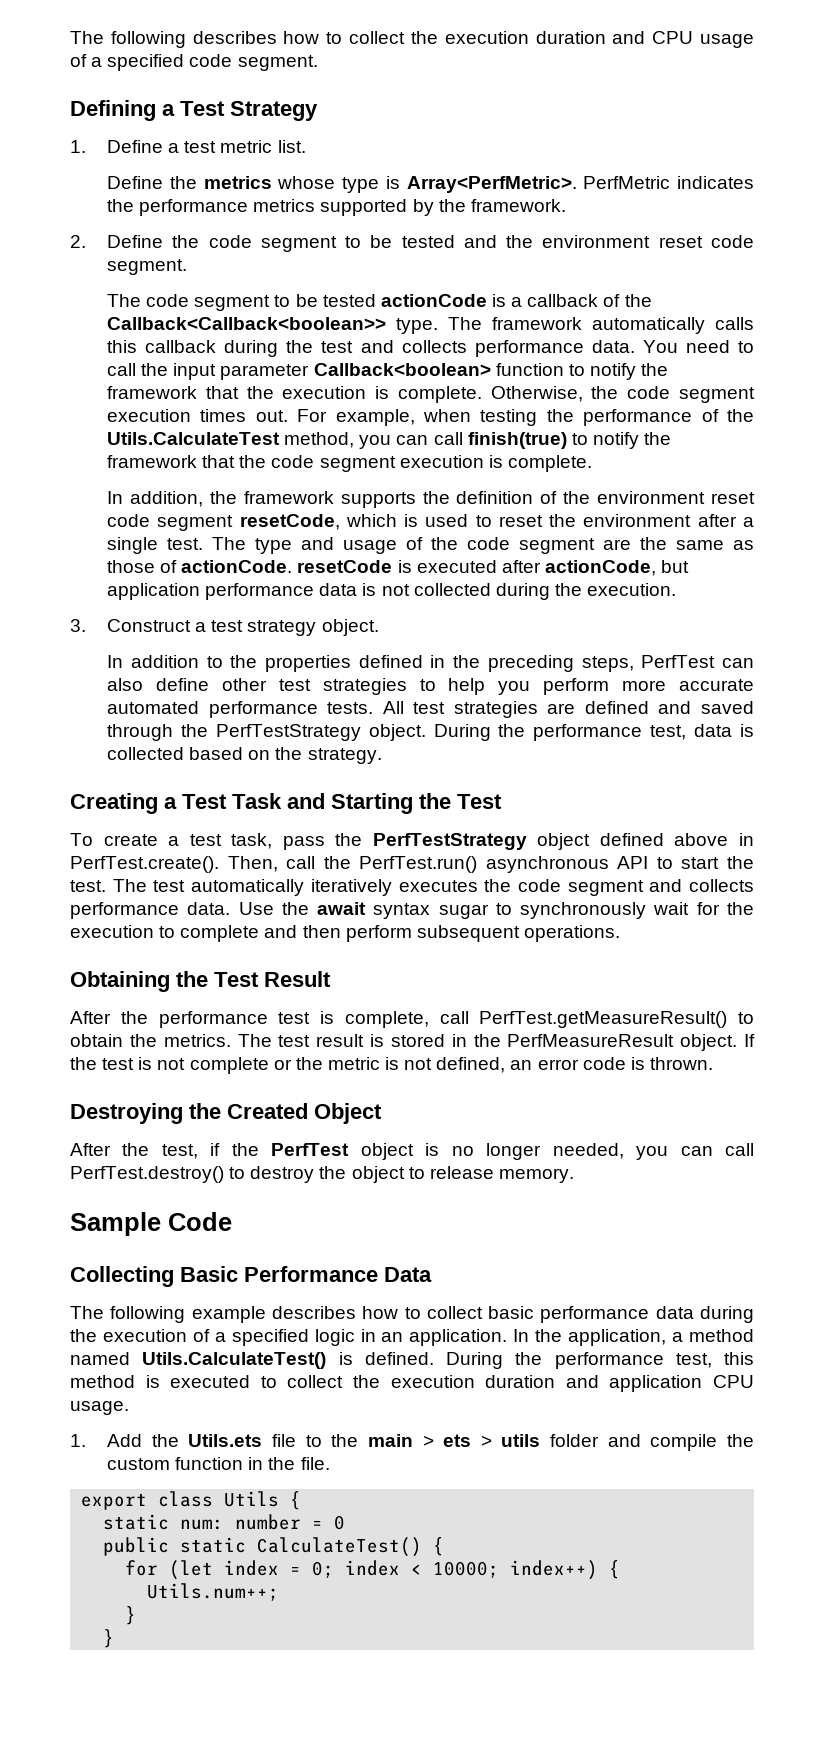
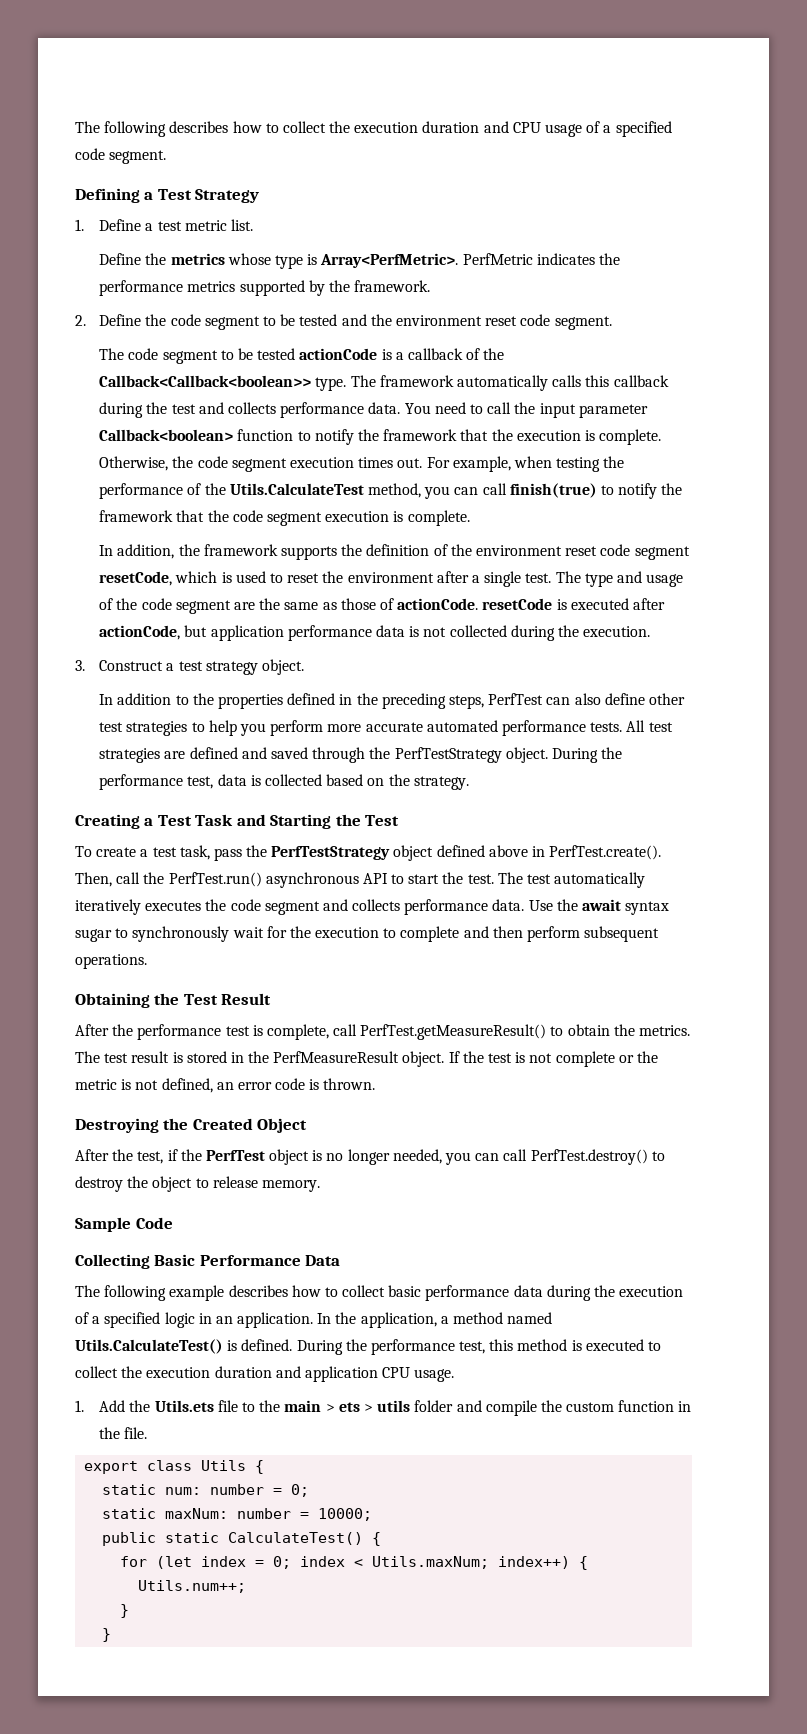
[334,1515,346,1530] 0 -> [291,1484,310,1497] [102,1508,373,1521] 0; // static maxNum: number = 10000;
[433,1561,500,1578] 10000; -> [372,1556,490,1569] Utils.maxNum;

